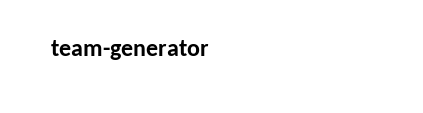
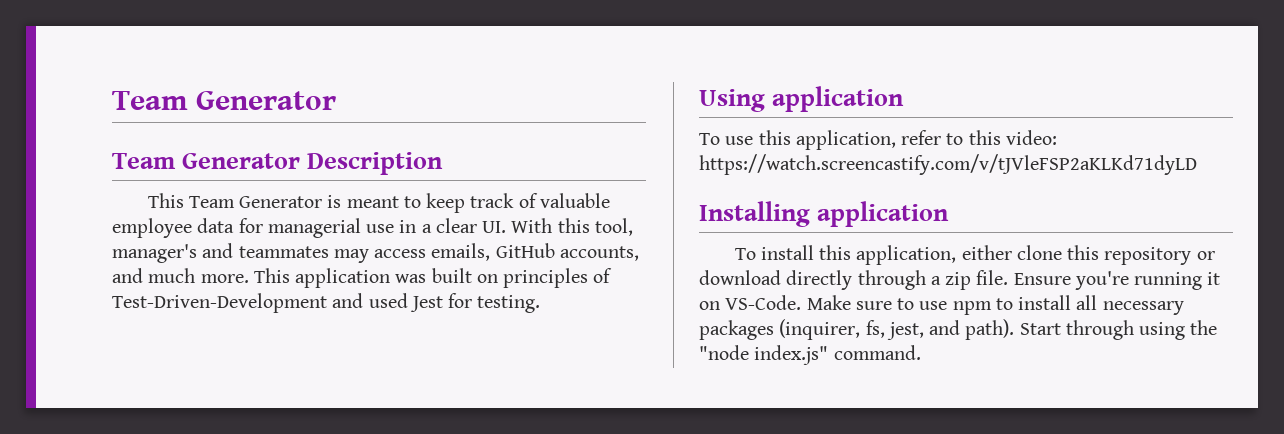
[51,40,209,60] team-generator -> [112,91,337,110] [112,152,444,175] [147,193,610,213] [112,218,633,238] [112,243,639,263] [112,268,613,288] [112,293,541,313] [699,86,905,112] [699,130,1057,150] [699,154,1197,175] [699,201,950,227] [734,245,1215,265] [699,270,1221,290] [699,295,1184,315] [699,319,1218,340] [699,345,921,365] Team Generator // Team Generator Description // This Team Generator is meant to keep track of valuable employee data for managerial use in a clear UI. With this tool, manager's and teammates may access emails, GitHub accounts, and much more. This application was built on principles of Test-Driven-Development and used Jest for testing. // Using application // To use this application, refer to this video: https://watch.screencastify.com/v/tJVleFSP2aKLKd71dyLD // Installing application // To install this application, either clone this repository or download directly through a zip file. Ensure you're running it on VS-Code. Make sure to use npm to install all necessary packages (inquirer, fs, jest, and path). Start through using the "node index.js" command.

